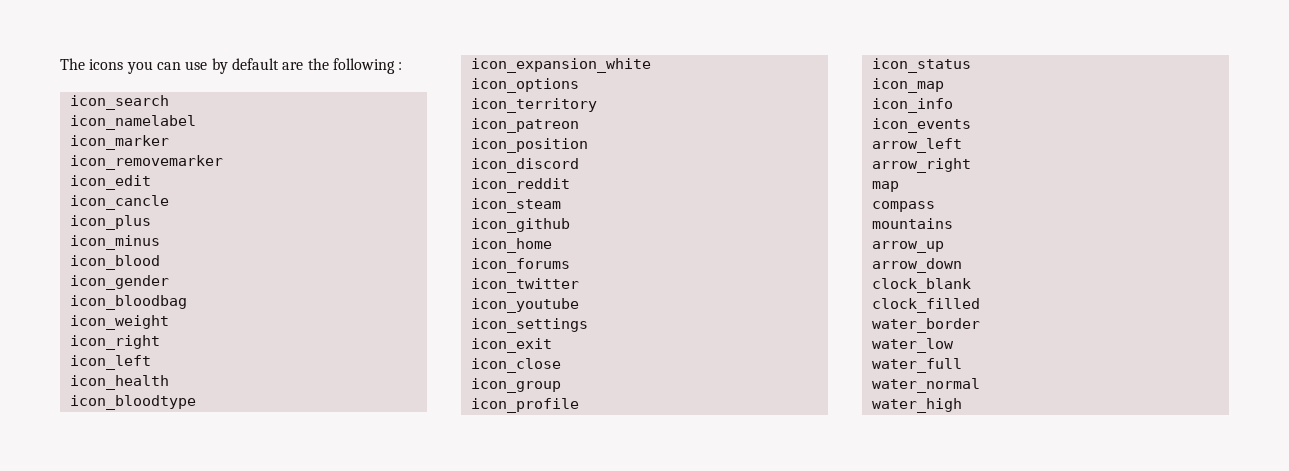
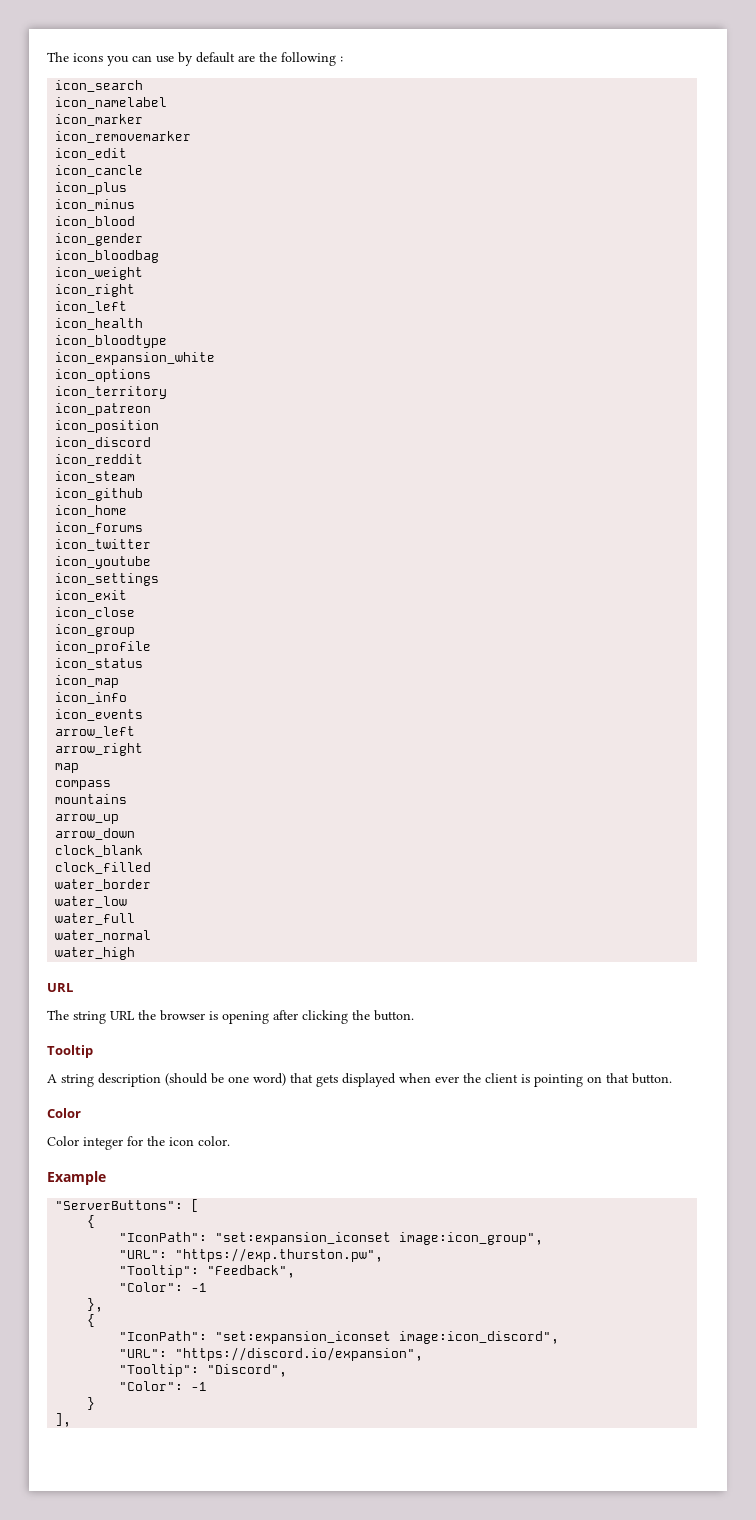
(962, 405) none -> [47,983,73,992] [47,1010,414,1024] [47,1045,93,1058] [47,1073,672,1087] [47,1108,81,1118] [47,1136,230,1150] [47,1171,106,1185] [55,1199,200,1212] [87,1215,96,1228] [119,1232,544,1245] [119,1248,384,1262] [119,1265,296,1278] [119,1282,208,1292] [87,1298,104,1312] [87,1314,96,1327] [119,1331,560,1344] [119,1347,424,1361] [119,1364,288,1377] [119,1381,208,1391] [87,1397,96,1410] [55,1413,72,1427] // URL // The string URL the browser is opening after clicking the button. // Tooltip // A string description (should be one word) that gets displayed when ever the client is pointing on that button. // Color // Color integer for the icon color. // Example // "ServerButtons": [ // { // "IconPath": "set:expansion_iconset image:icon_group", // "URL": "https://exp.thurston.pw", // "Tooltip": "Feedback", // "Color": -1 // }, // { // "IconPath": "set:expansion_iconset image:icon_discord", // "URL": "https://discord.io/expansion", // "Tooltip": "Discord", // "Color": -1 // } // ],

